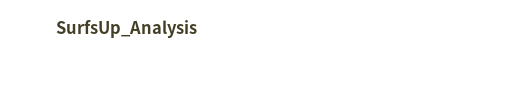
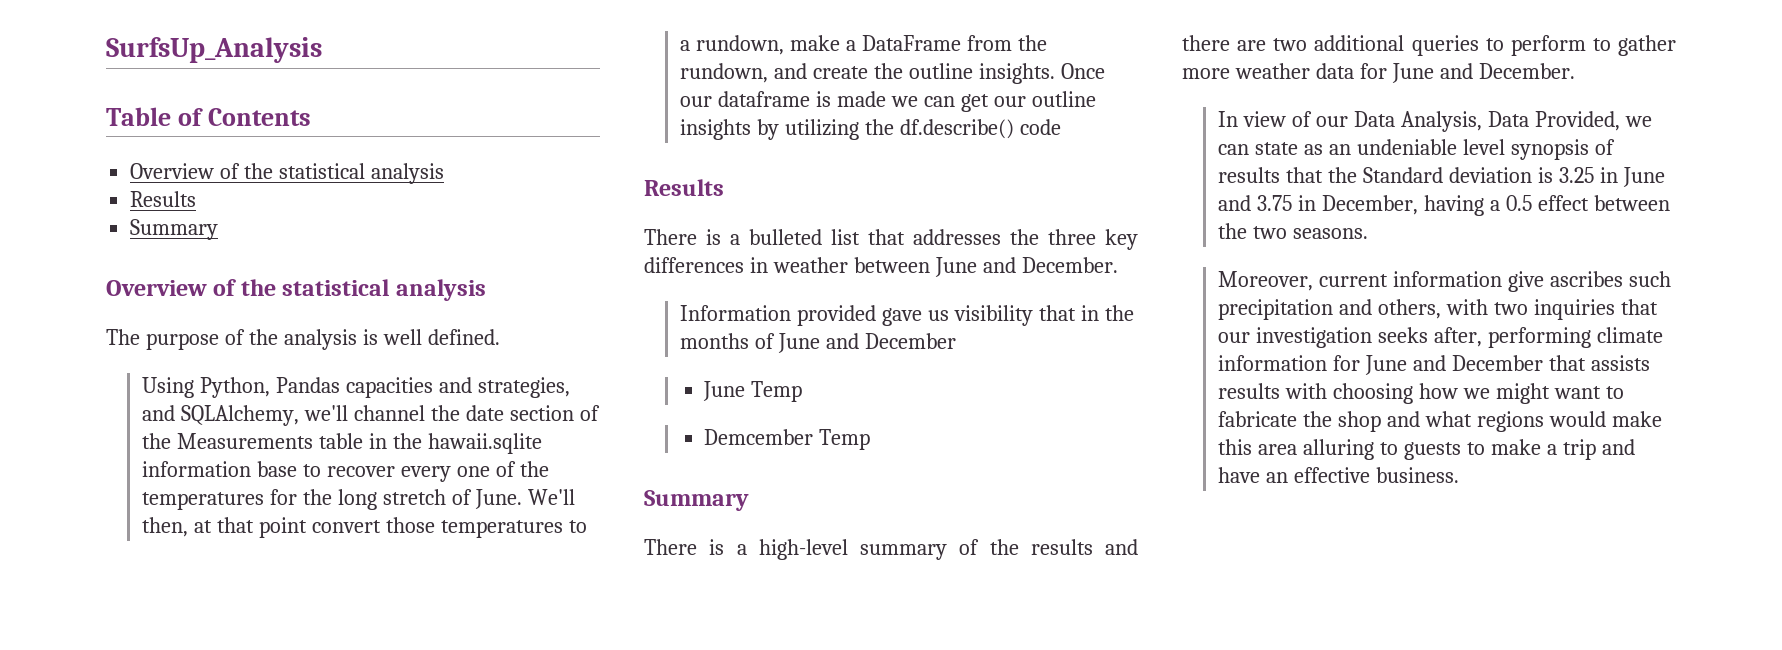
(197, 29) none -> [106,107,311,126] [130,163,444,184] [130,191,197,207] [130,219,219,240] [106,279,486,301] [106,329,500,350] [142,377,570,398] [142,405,600,426] [142,433,542,454] [142,461,549,482] [142,489,575,510] [142,517,587,538] [680,35,1047,55] [680,63,1105,84] [680,91,1096,112] [680,119,1061,140] [644,179,724,196] [644,229,1138,250] [644,257,1118,277] [680,305,1134,326] [680,333,957,353] [703,381,803,402] [704,429,871,450] [644,490,749,511] [644,539,1138,560] [1182,35,1676,56] [1182,63,1575,83] [1218,111,1652,132] [1218,139,1615,160] [1218,167,1665,187] [1218,195,1670,216] [1218,223,1369,239] [1218,271,1671,292] [1218,299,1658,320] [1218,327,1663,348] [1218,355,1650,375] [1218,383,1624,404] [1218,411,1662,432] [1218,439,1635,460] [1218,467,1460,483] // Table of Contents // Overview of the statistical analysis // Results // Summary // Overview of the statistical analysis // The purpose of the analysis is well defined. // Using Python, Pandas capacities and strategies, and SQLAlchemy, we'll channel the date section of the Measurements table in the hawaii.sqlite information base to recover every one of the temperatures for the long stretch of June. We'll then, at that point convert those temperatures to a rundown, make a DataFrame from the rundown, and create the outline insights. Once our dataframe is made we can get our outline insights by utilizing the df.describe() code // Results // There is a bulleted list that addresses the three key differences in weather between June and December. // Information provided gave us visibility that in the months of June and December // June Temp // Demcember Temp // Summary // There is a high-level summary of the results and there are two additional queries to perform to gather more weather data for June and December. // In view of our Data Analysis, Data Provided, we can state as an undeniable level synopsis of results that the Standard deviation is 3.25 in June and 3.75 in December, having a 0.5 effect between the two seasons. // Moreover, current information give ascribes such precipitation and others, with two inquiries that our investigation seeks after, performing climate information for June and December that assists results with choosing how we might want to fabricate the shop and what regions would make this area alluring to guests to make a trip and have an effective business.

